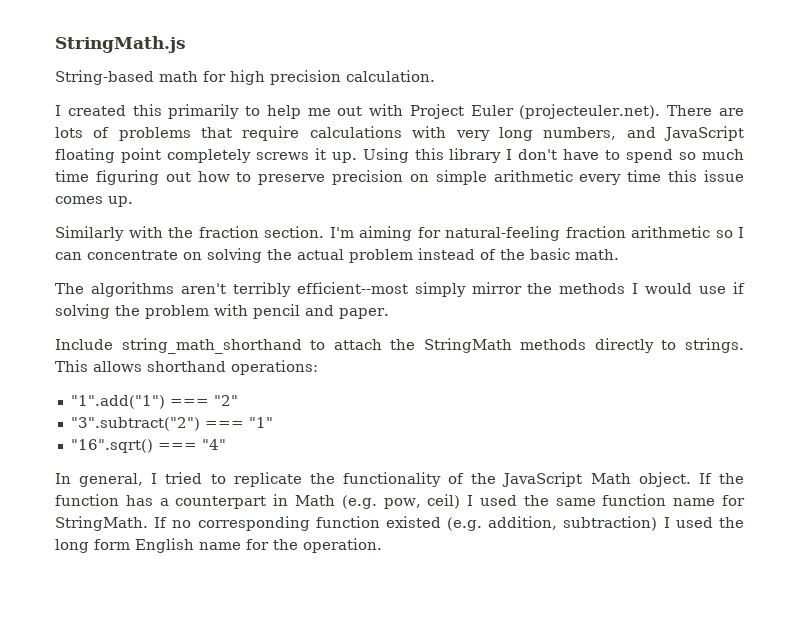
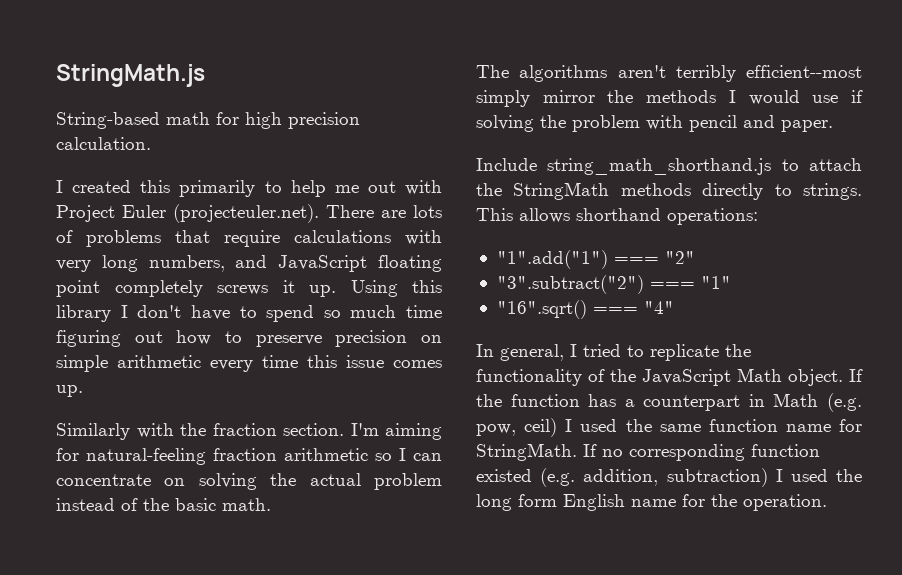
[121,338,302,354] string_math_shorthand -> [547,158,772,175] string_math_shorthand.js

